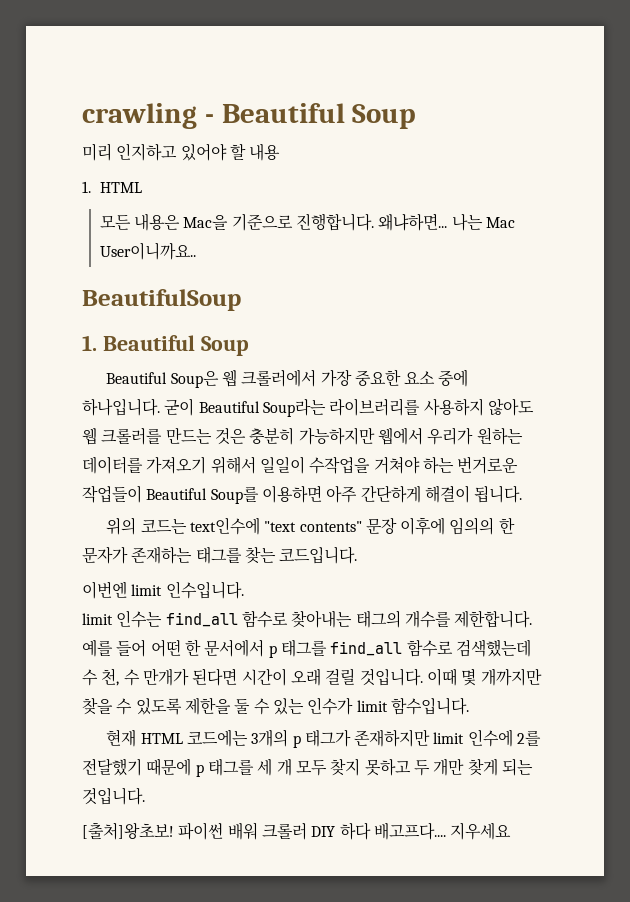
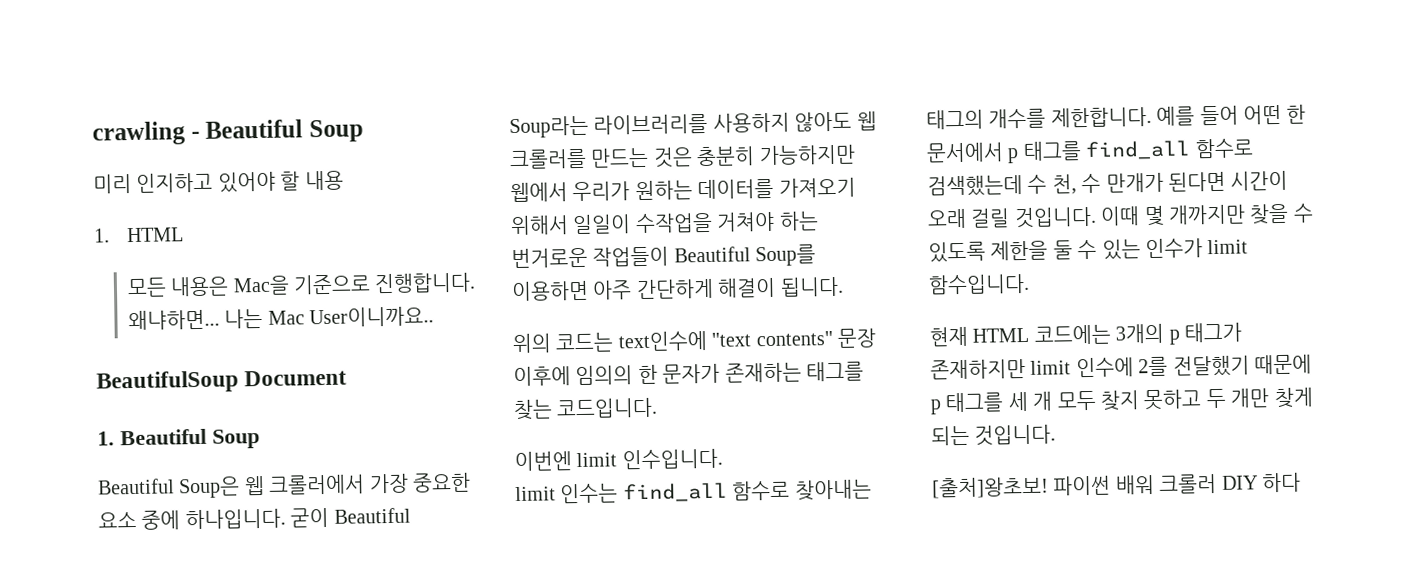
(241, 300) none -> [244,369,348,387] Document
[373,822,512,840] 배고프다.... 지우세요 -> (1301, 482) none

